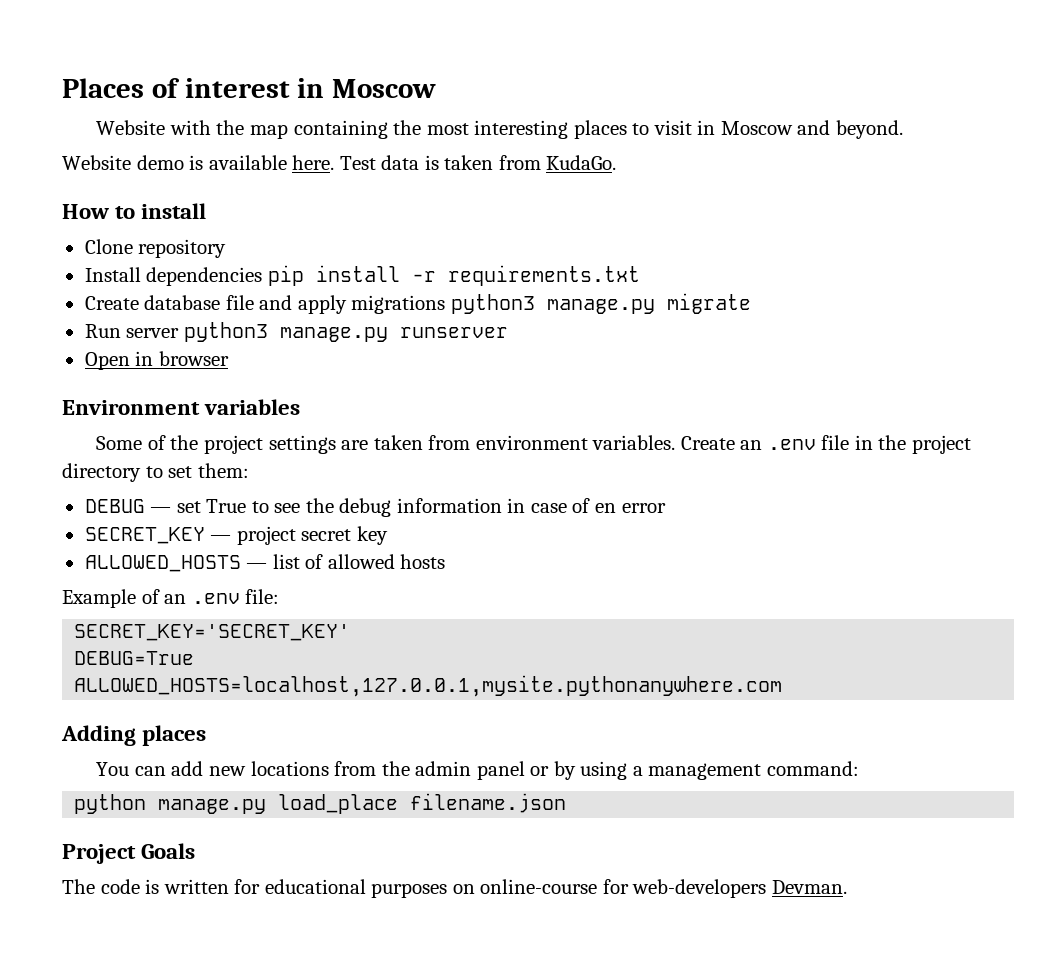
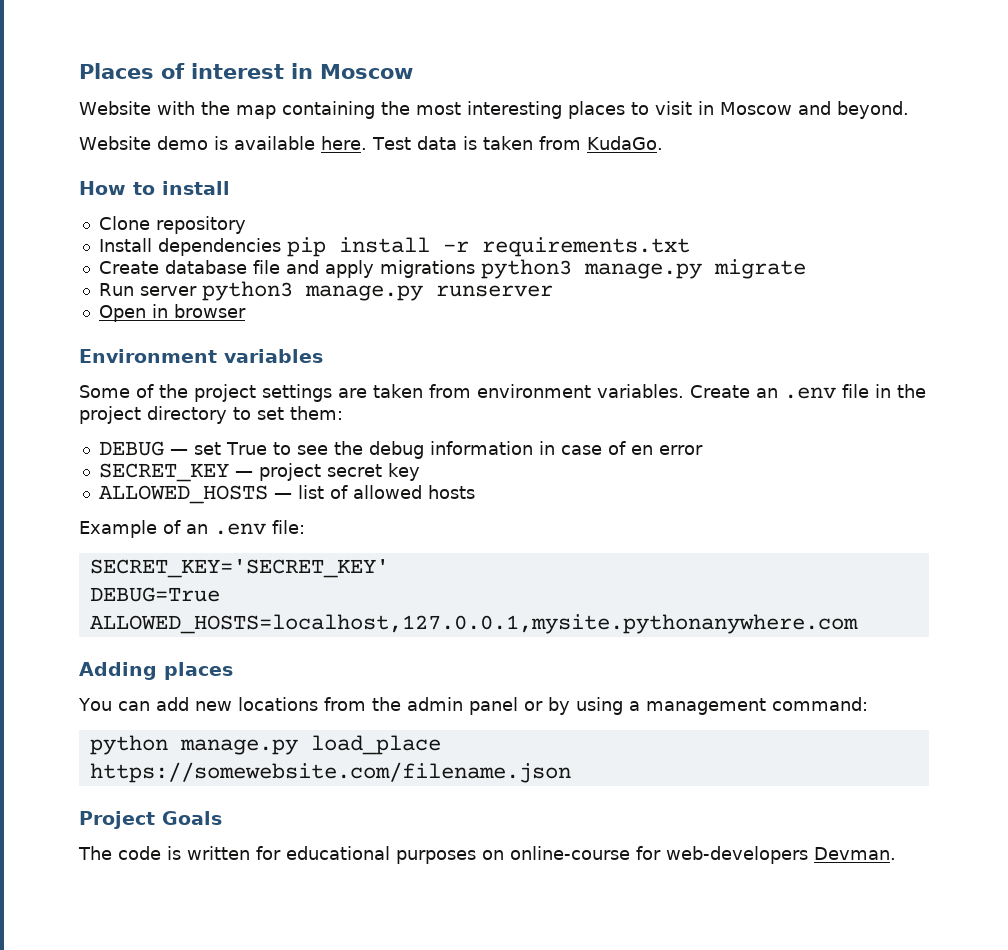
[410,793,567,813] filename.json -> [89,762,571,783] https://somewebsite.com/filename.json

